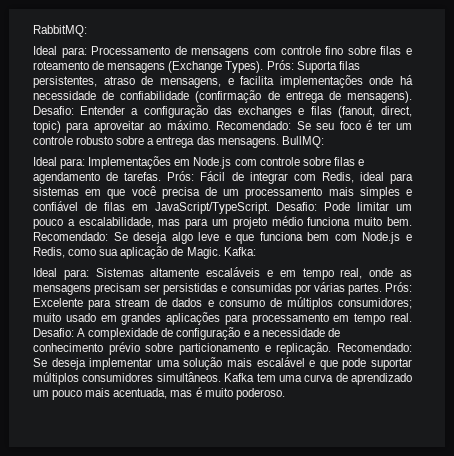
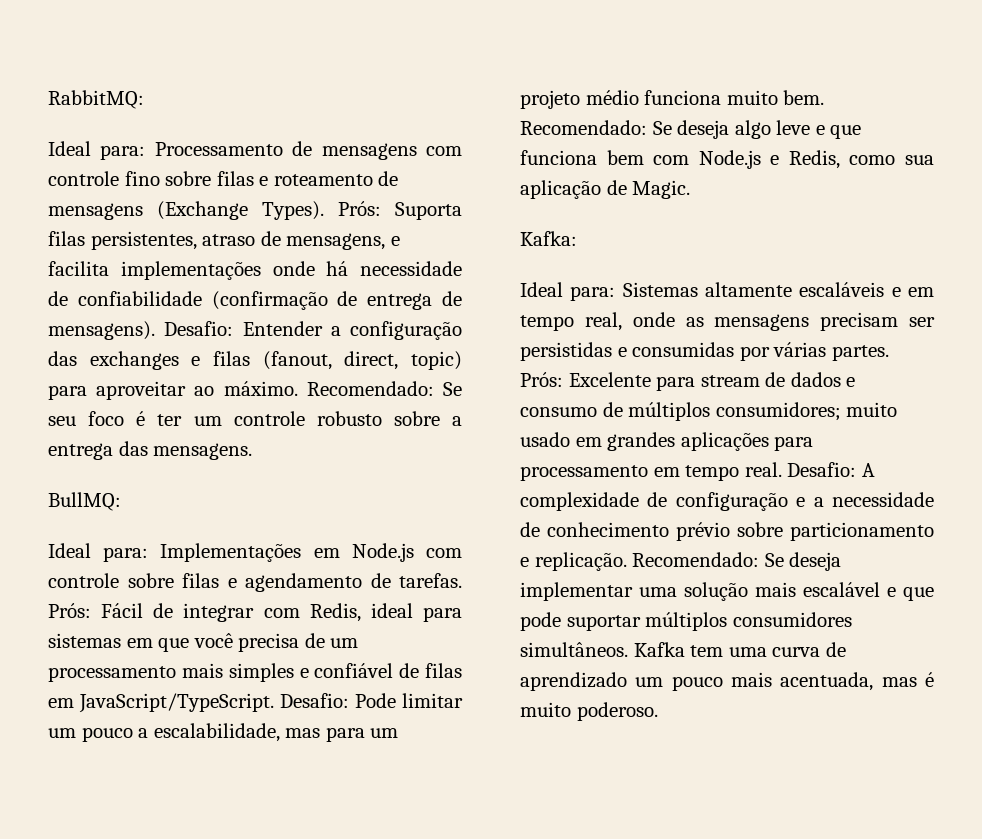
(279, 143) none -> (253, 451) //
(221, 253) none -> (691, 189) //

